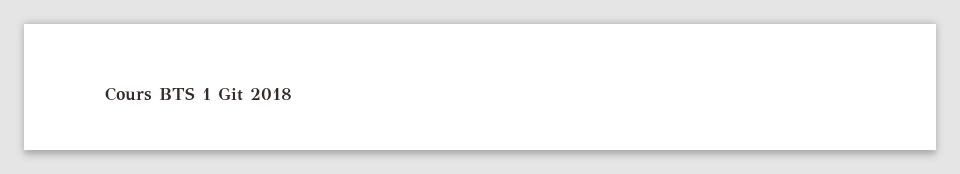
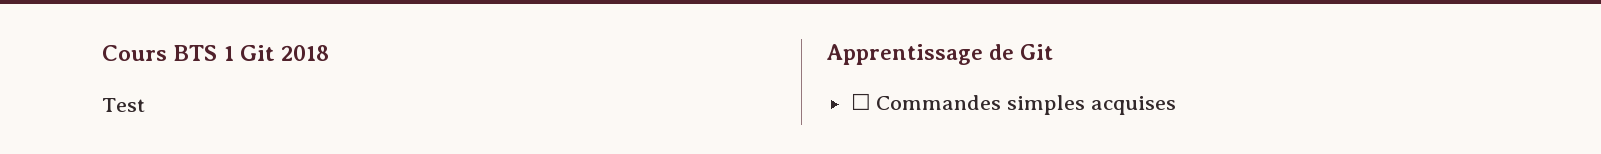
(292, 94) none -> [102,98,145,112] [826,44,1054,65] [850,93,1177,115] // Test // Apprentissage de Git // ☐ Commandes simples acquises

